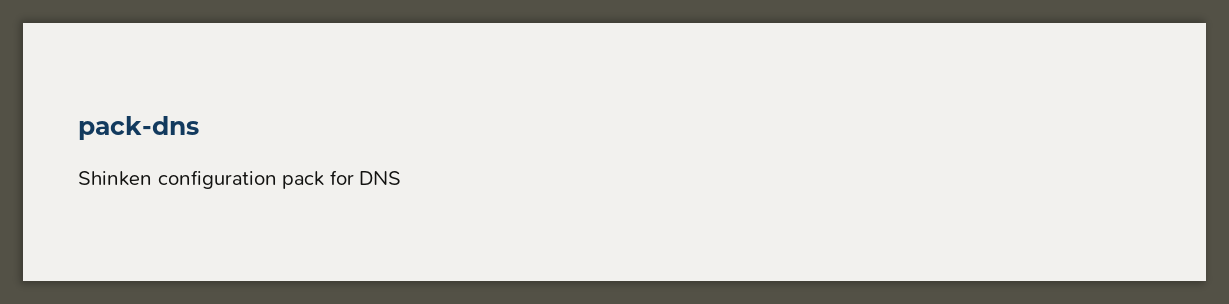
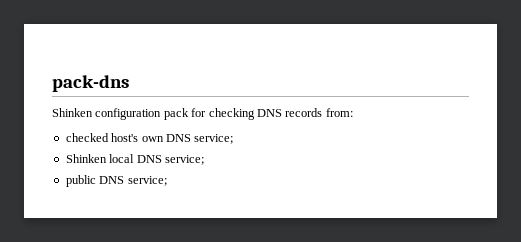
[359,171,402,185] DNS -> [208,108,353,120] [65,133,234,144] [65,154,204,165] [65,175,167,187] checking DNS records from: // checked host's own DNS service; // Shinken local DNS service; // public DNS service;

